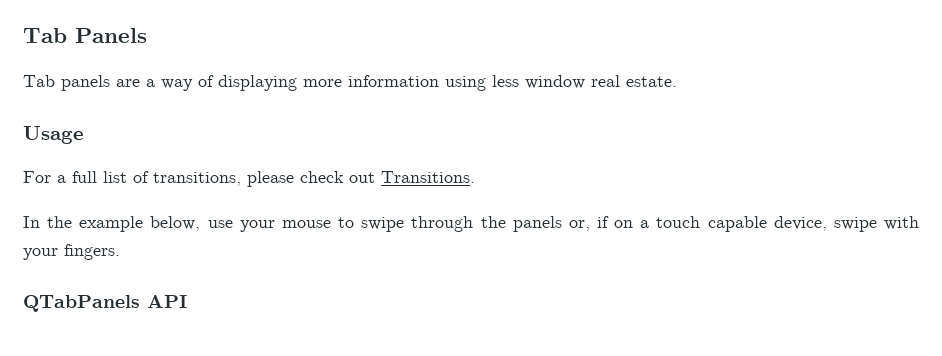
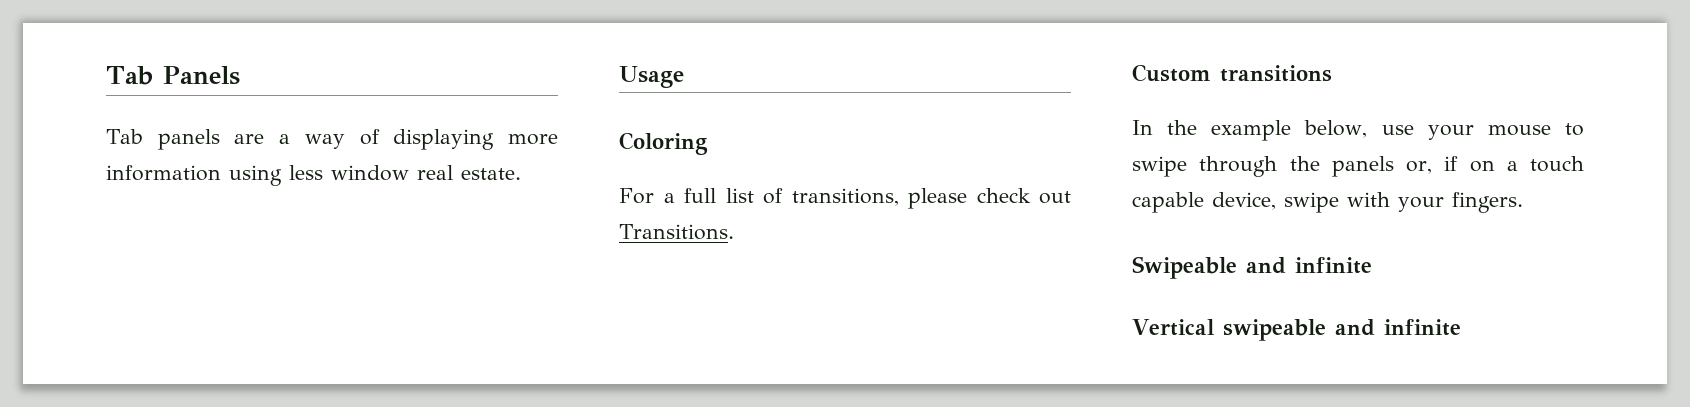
(84, 135) none -> [619,132,708,155] // Coloring
(475, 177) none -> [1132,64,1332,82] // Custom transitions
[23,295,187,312] QTabPanels API -> [1132,256,1372,279] [1132,319,1461,341] Swipeable and infinite // Vertical swipeable and infinite

